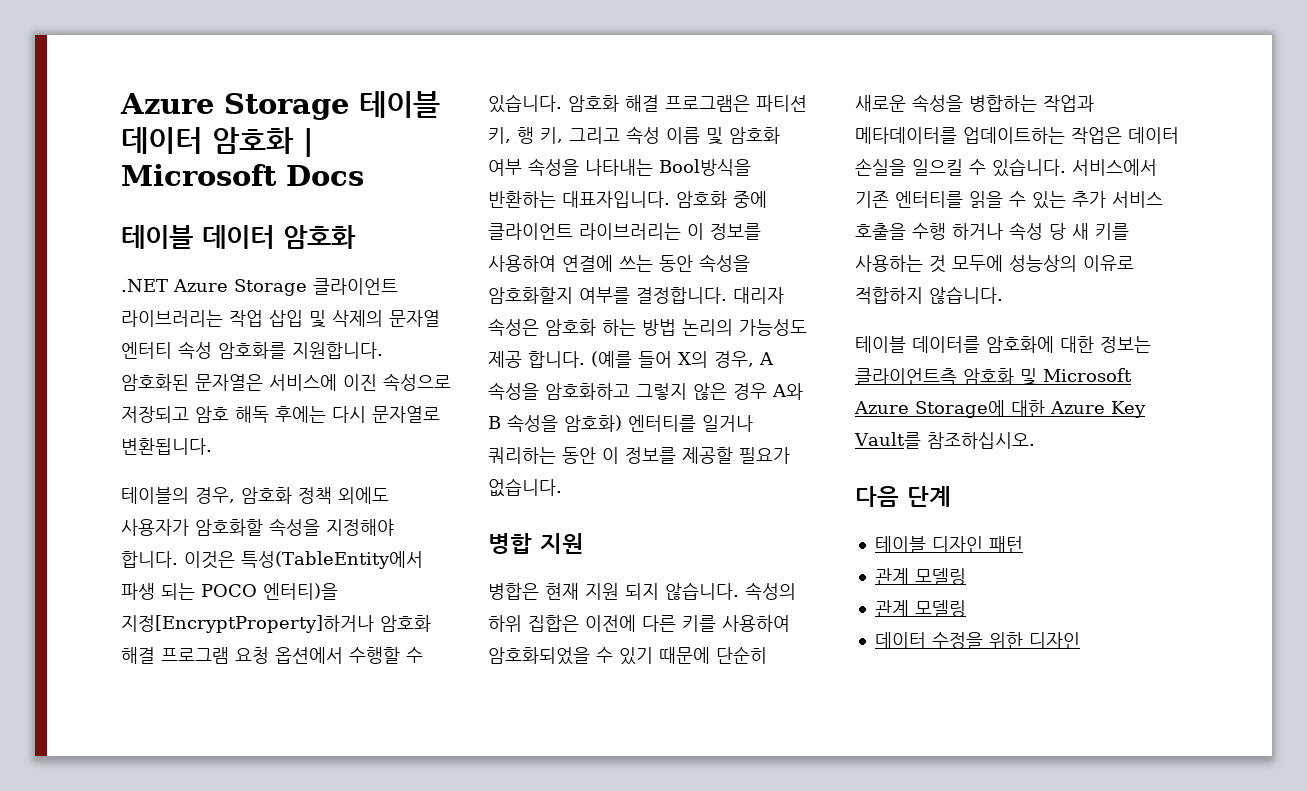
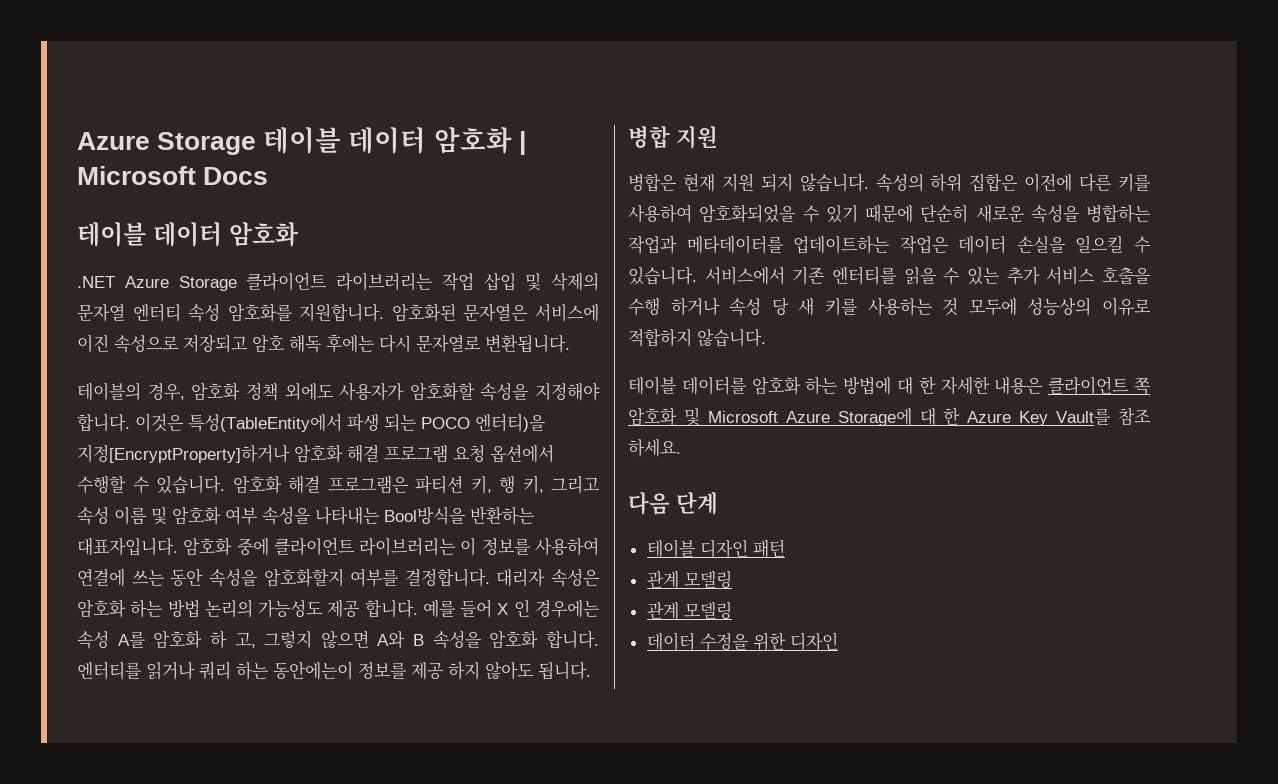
[591,351,774,368] [488,382,803,400] [488,414,753,432] [488,447,790,464] [488,478,562,497] (예를 들어 X의 경우, A 속성을 암호화하고 그렇지 않은 경우 A와 B 속성을 암호화) 엔터티를 일거나 쿼리하는 동안 이 정보를 제공할 필요가 없습니다. -> [422,599,600,618] [77,630,599,649] [77,661,591,680] 예를 들어 X 인 경우에는 속성 A를 암호화 하 고, 그렇지 않으면 A와 B 속성을 암호화 합니다. 엔터티를 읽거나 쿼리 하는 동안에는이 정보를 제공 하지 않아도 됩니다.
[986,336,1151,353] [855,368,957,385] 암호화에 대한 정보는 클라이언트측 -> [751,376,1151,395] 암호화 하는 방법에 대 한 자세한 내용은 클라이언트 쪽
[1011,400,1045,417] 대한 -> [919,407,961,426] 대 한
[926,432,1035,449] 참조하십시오. -> [1118,407,1151,426] [628,439,681,457] 참조 하세요.

